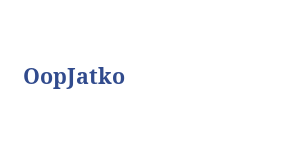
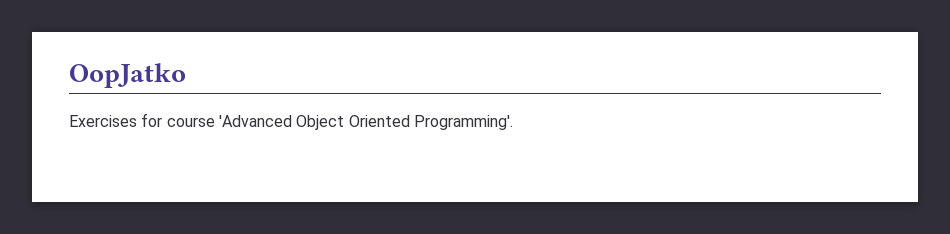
(125, 78) none -> [69,113,513,130] // Exercises for course 'Advanced Object Oriented Programming'.

